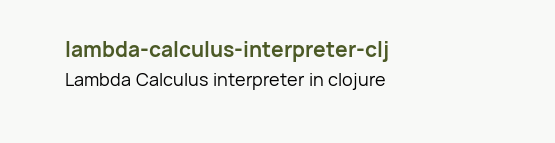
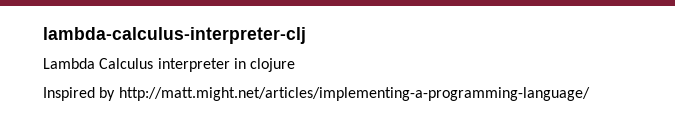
(387, 81) none -> [43,87,590,101] // Inspired by http://matt.might.net/articles/implementing-a-programming-language/

